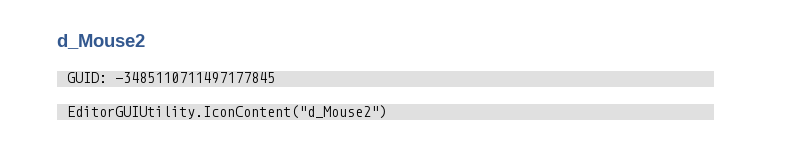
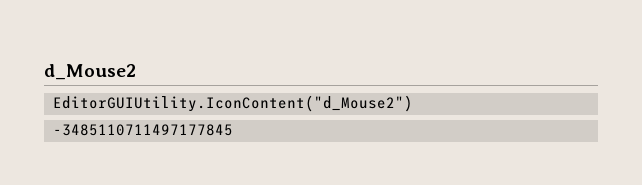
[66,72,107,83] GUID: -> [53,95,413,112] EditorGUIUtility.IconContent("d_Mouse2") //
[66,105,387,119] // EditorGUIUtility.IconContent("d_Mouse2") -> (233, 130) none

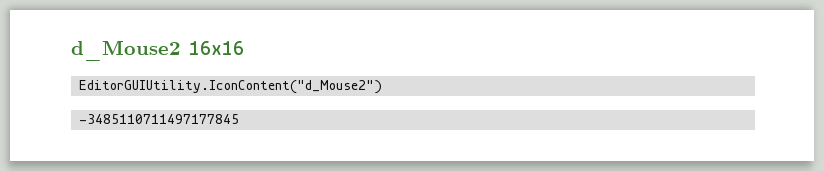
(136, 72) none -> [189,41,244,55] 16x16

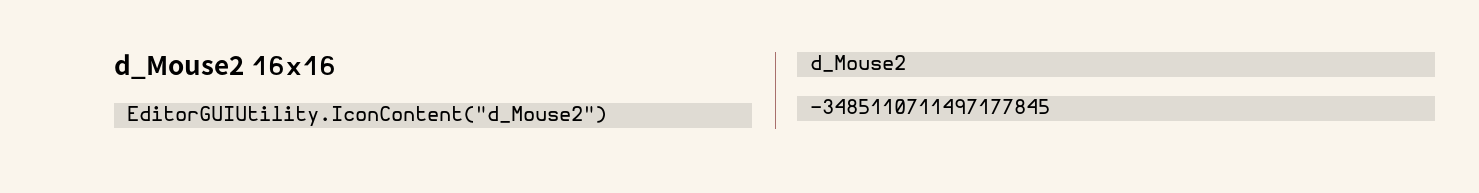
(382, 87) none -> [809,55,906,72] // d_Mouse2

